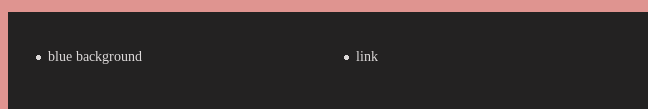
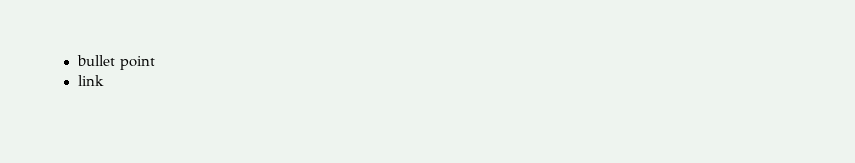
[48,51,143,64] blue background -> [76,55,155,70] bullet point

